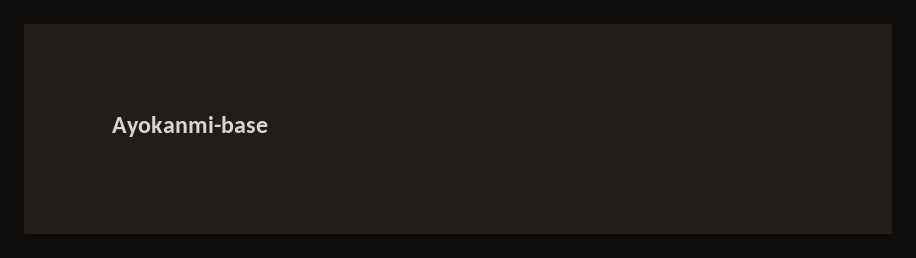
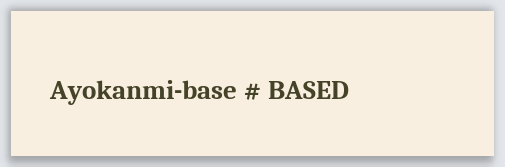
(268, 126) none -> [244,81,350,100] # BASED

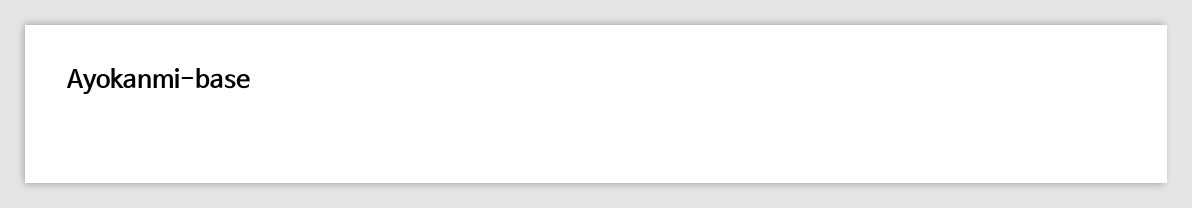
[244,81,350,100] # BASED -> (250, 81) none

